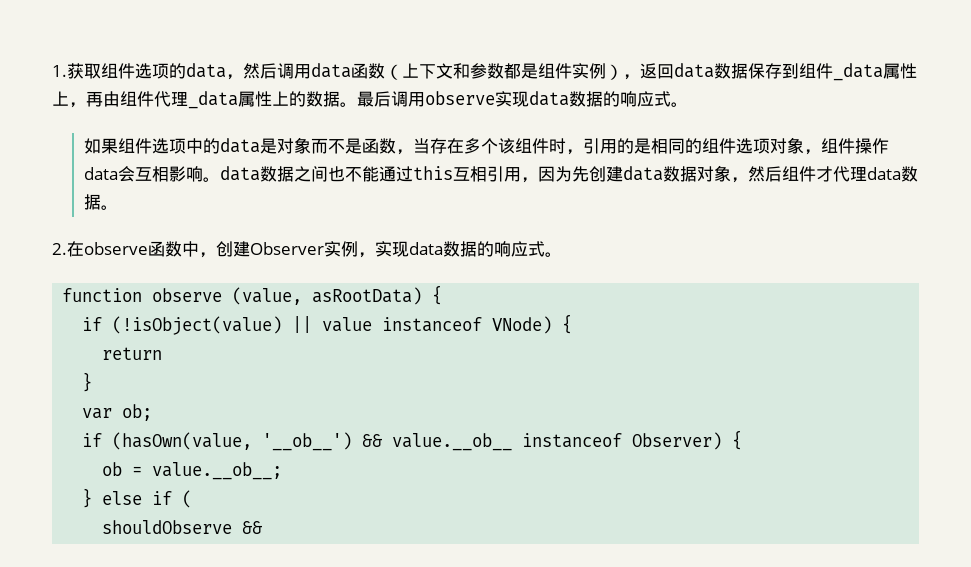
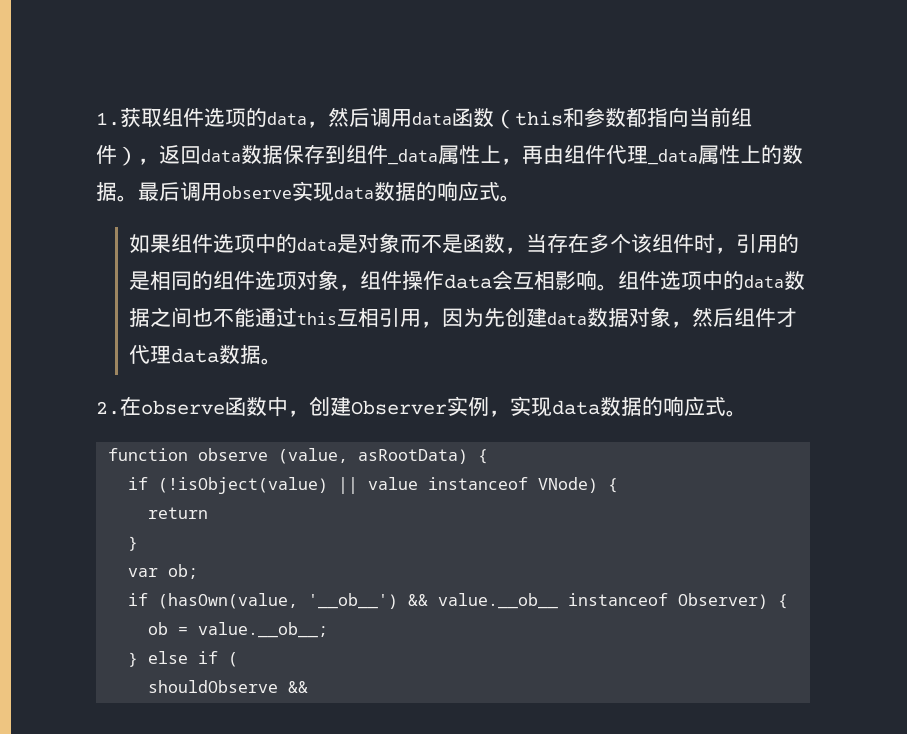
[402,63,453,79] 上下文 -> [515,111,563,126] this
[521,63,606,79] 是组件实例 -> [647,107,752,127] [96,145,117,164] 指向当前组件
(220, 179) none -> [617,270,744,291] 组件选项中的

